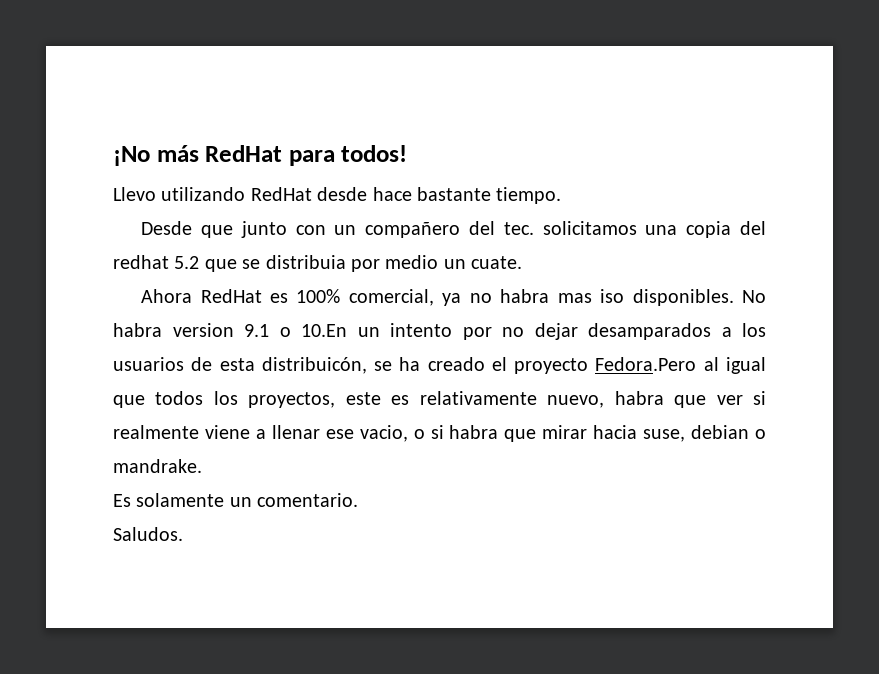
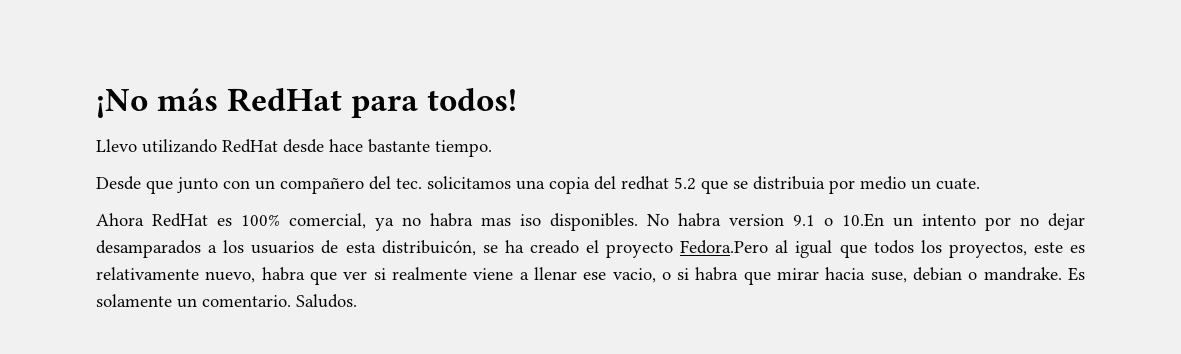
(202, 466) // -> (1062, 274) none
(359, 500) // -> (291, 301) none

